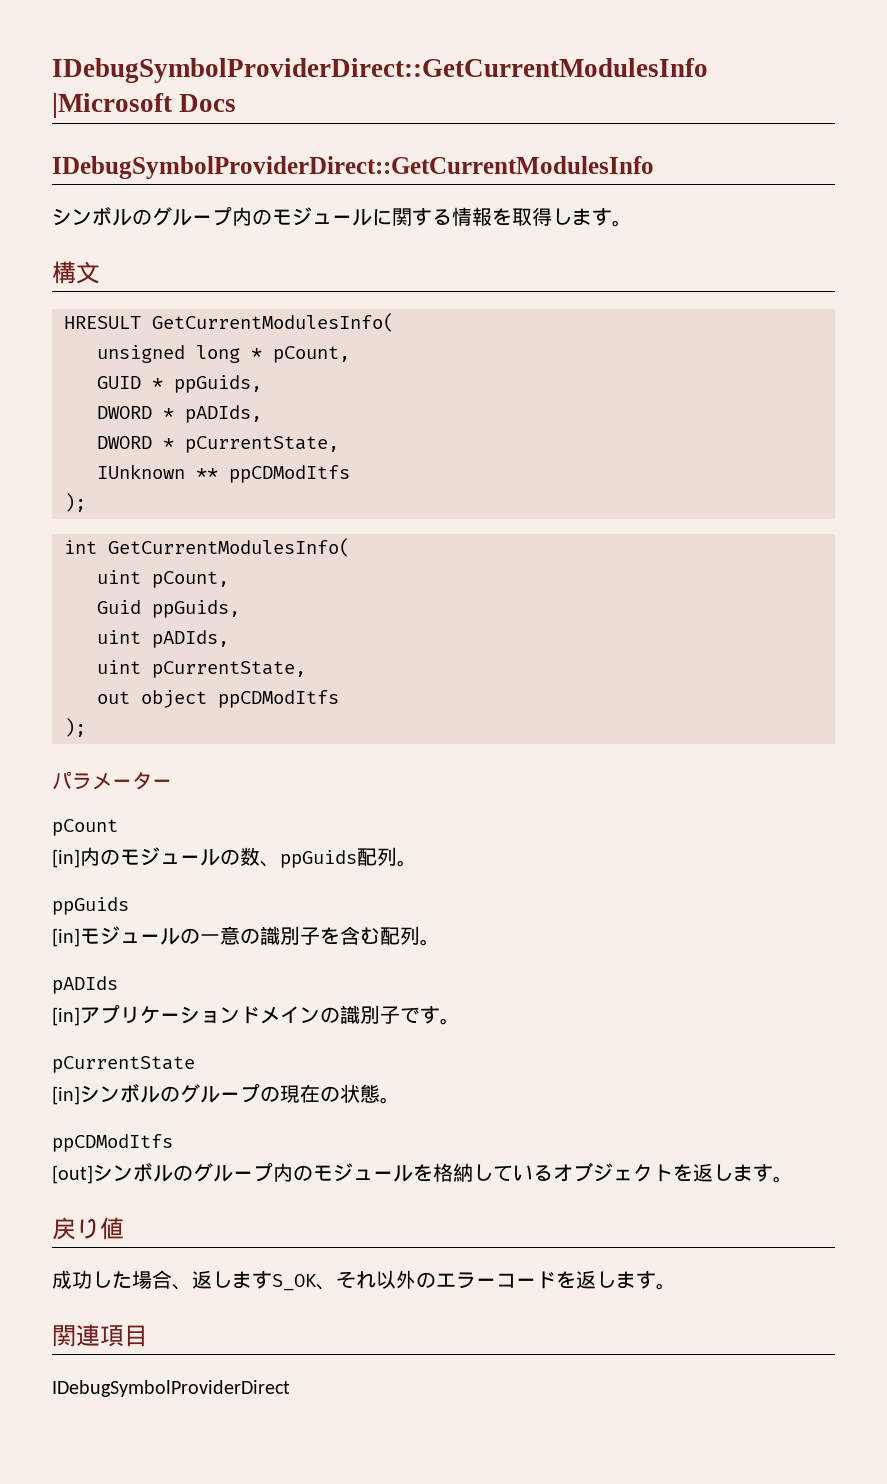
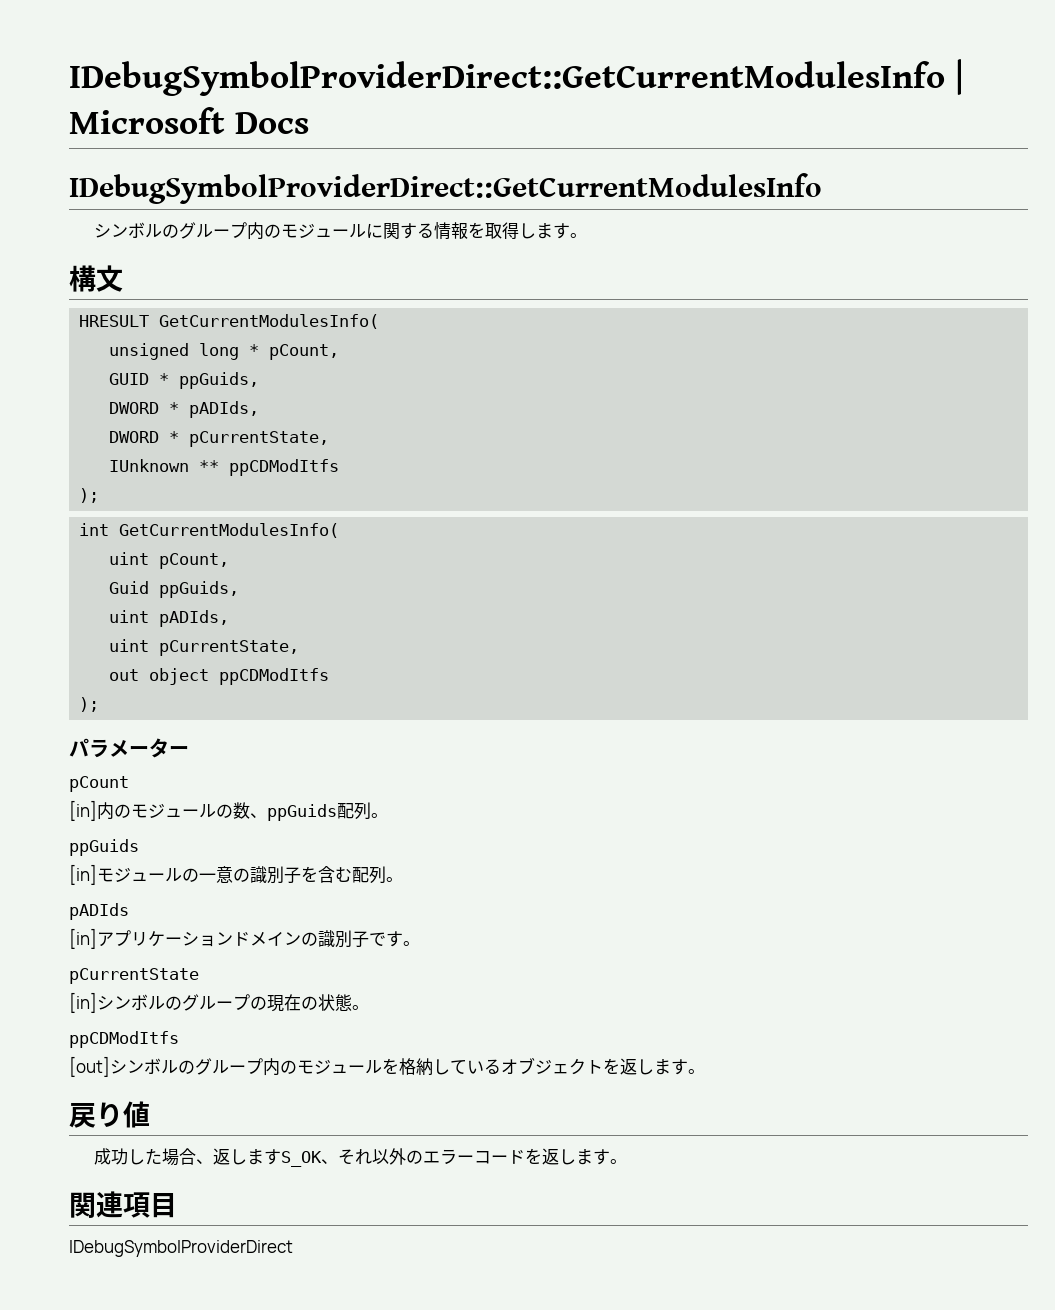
[52,58,708,83] [52,93,172,118] IDebugSymbolProviderDirect::GetCurrentModulesInfo |Microsoft -> [69,59,963,96] [69,107,225,134] IDebugSymbolProviderDirect::GetCurrentModulesInfo | Microsoft

